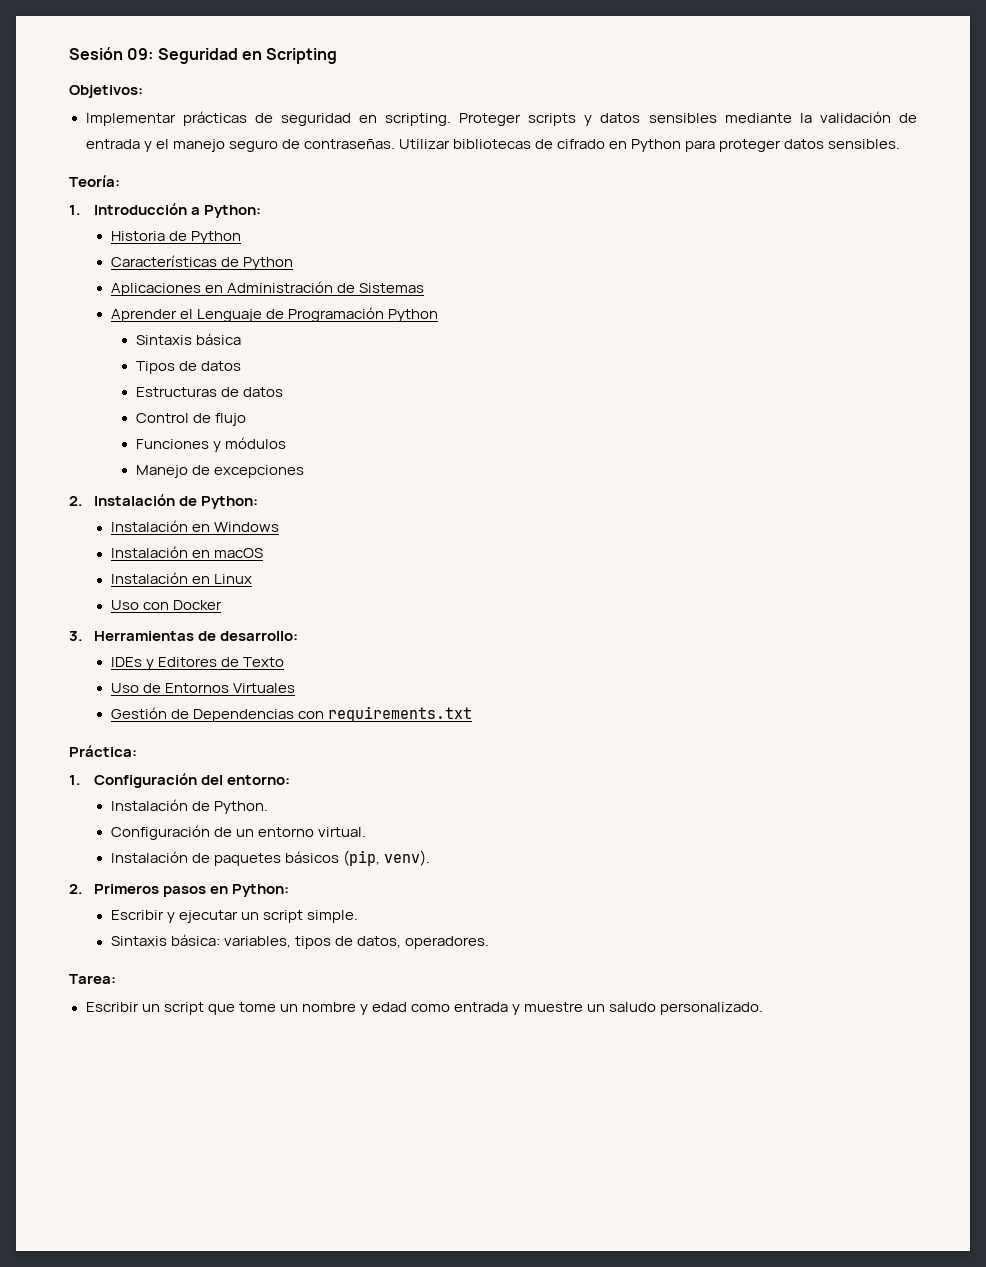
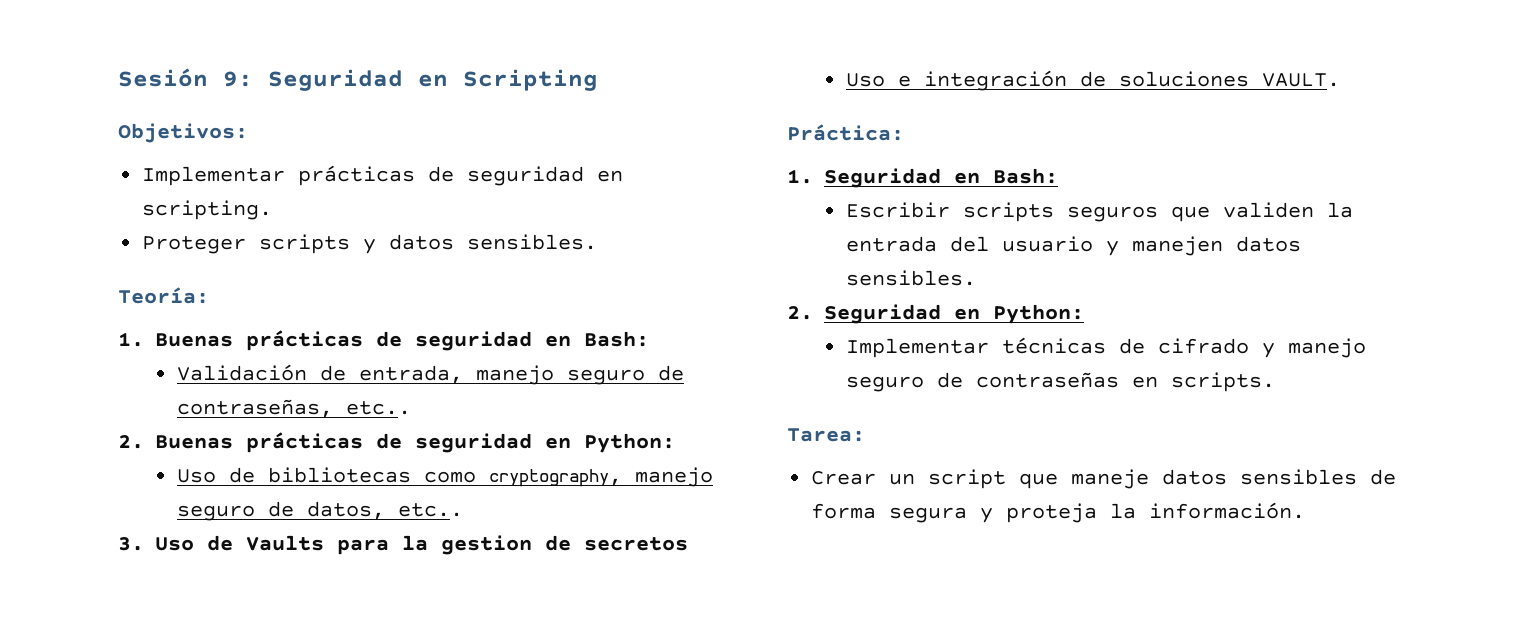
[127,48,154,60] 09: -> [223,71,253,87] 9:
(452, 119) none -> (273, 210) //
[648,111,918,123] [85,139,901,152] [69,175,120,187] [69,203,262,218] [110,231,241,244] [110,255,293,270] [110,281,424,296] [110,307,438,322] [135,333,241,345] [135,361,241,374] [135,387,283,397] [135,413,246,426] [135,437,286,452] [135,465,304,478] [69,494,259,509] [110,520,279,532] [110,546,263,558] [110,572,252,584] [110,600,222,610] [69,631,299,641] [110,657,284,670] [110,683,295,693] [110,706,472,722] [69,745,137,757] [69,773,291,788] [110,799,268,814] [110,825,366,840] [110,850,430,866] [69,884,290,897] [110,910,358,923] [110,934,489,949] sensibles mediante la validación de entrada y el manejo seguro de contraseñas. Utilizar bibliotecas de cifrado en Python para proteger datos sensibles. // Teoría: // 1. Introducción a Python: // Historia de Python // Características de Python // Aplicaciones en Administración de Sistemas // Aprender el Lenguaje de Programación Python // Sintaxis básica // Tipos de datos // Estructuras de datos // Control de flujo // Funciones y módulos // Manejo de excepciones // 2. Instalación de Python: // Instalación en Windows // Instalación en macOS // Instalación en Linux // Uso con Docker // 3. Herramientas de desarrollo: // IDEs y Editores de Texto // Uso de Entornos Virtuales // Gestión de Dependencias con requirements.txt // Práctica: // 1. Configuración del entorno: // Instalación de Python. // Configuración de un entorno virtual. // Instalación de paquetes básicos (pip, venv). // 2. Primeros pasos en Python: // Escribir y ejecutar un script simple. // Sintaxis básica: variables, tipos de datos, operadores. -> [467,234,598,250] [118,287,209,304] [118,330,649,351] [177,364,685,385] [177,399,412,418] [118,432,675,453] [177,467,714,487] [177,501,464,521] [118,535,688,555] [846,70,1341,91] [787,124,904,141] [787,168,1058,188] [846,202,1354,222] [846,236,1302,256] [846,270,977,286] [787,304,1084,324] [846,337,1367,358] [846,372,1276,392] sensibles. // Teoría: // 1. Buenas prácticas de seguridad en Bash: // Validación de entrada, manejo seguro de contraseñas, etc.. // 2. Buenas prácticas de seguridad en Python: // Uso de bibliotecas como cryptography, manejo seguro de datos, etc.. // 3. Uso de Vaults para la gestion de secretos // Uso e integración de soluciones VAULT. // Práctica: // 1. Seguridad en Bash: // Escribir scripts seguros que validen la entrada del usuario y manejen datos sensibles. // 2. Seguridad en Python: // Implementar técnicas de cifrado y manejo seguro de contraseñas en scripts.
[85,1002,139,1012] Escribir -> [811,471,877,485] Crear
[238,1002,764,1015] tome un nombre y edad como entrada y muestre un saludo personalizado. -> [1071,469,1397,489] [811,502,1306,523] maneje datos sensibles de forma segura y proteja la información.

